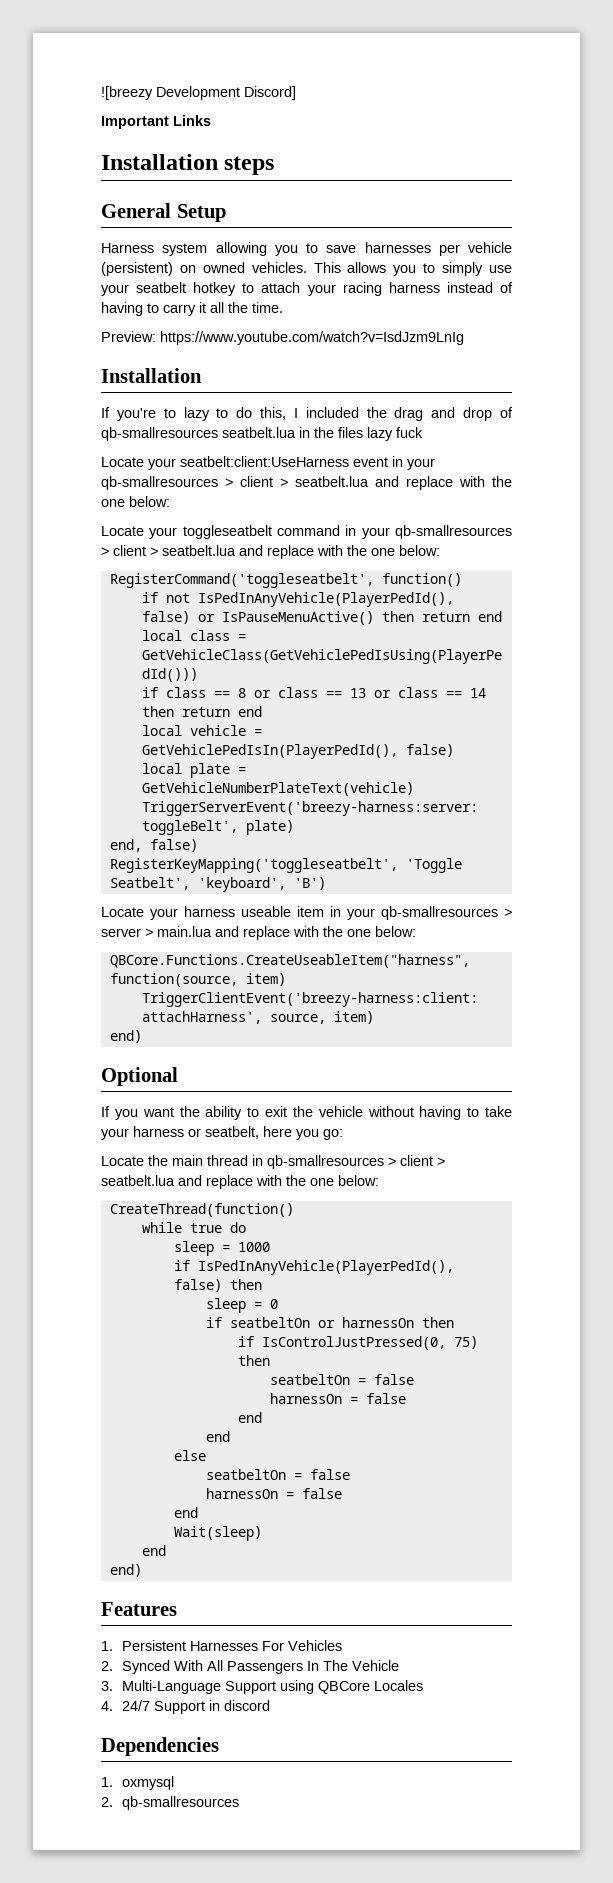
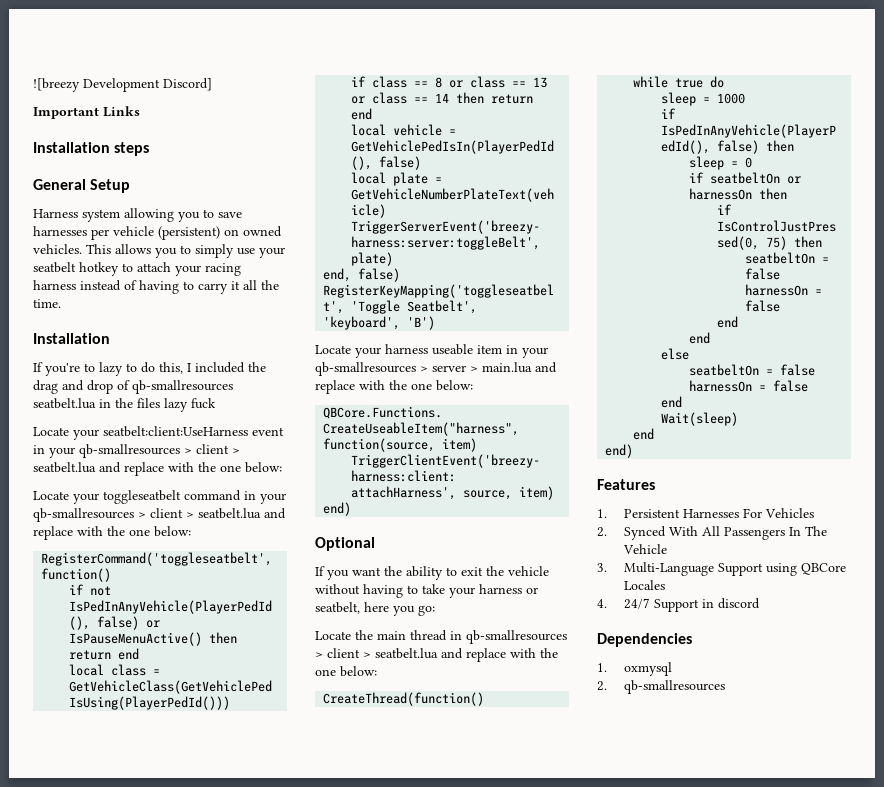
[101,331,464,345] // Preview: https://www.youtube.com/watch?v=IsdJzm9LnIg -> (61, 303) none

